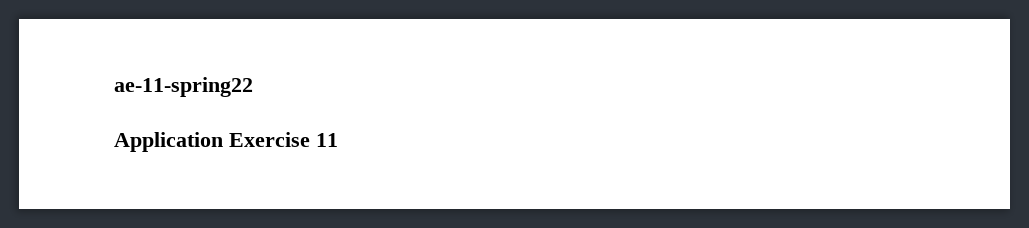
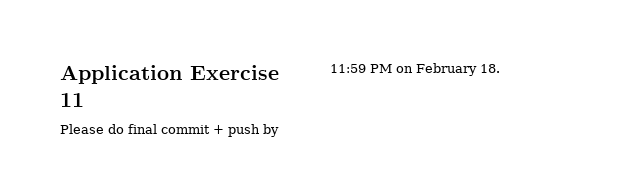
[114,77,253,97] ae-11-spring22 // -> (60, 74) none
(338, 140) none -> [60,124,279,137] [330,63,500,76] // Please do final commit + push by 11:59 PM on February 18.

